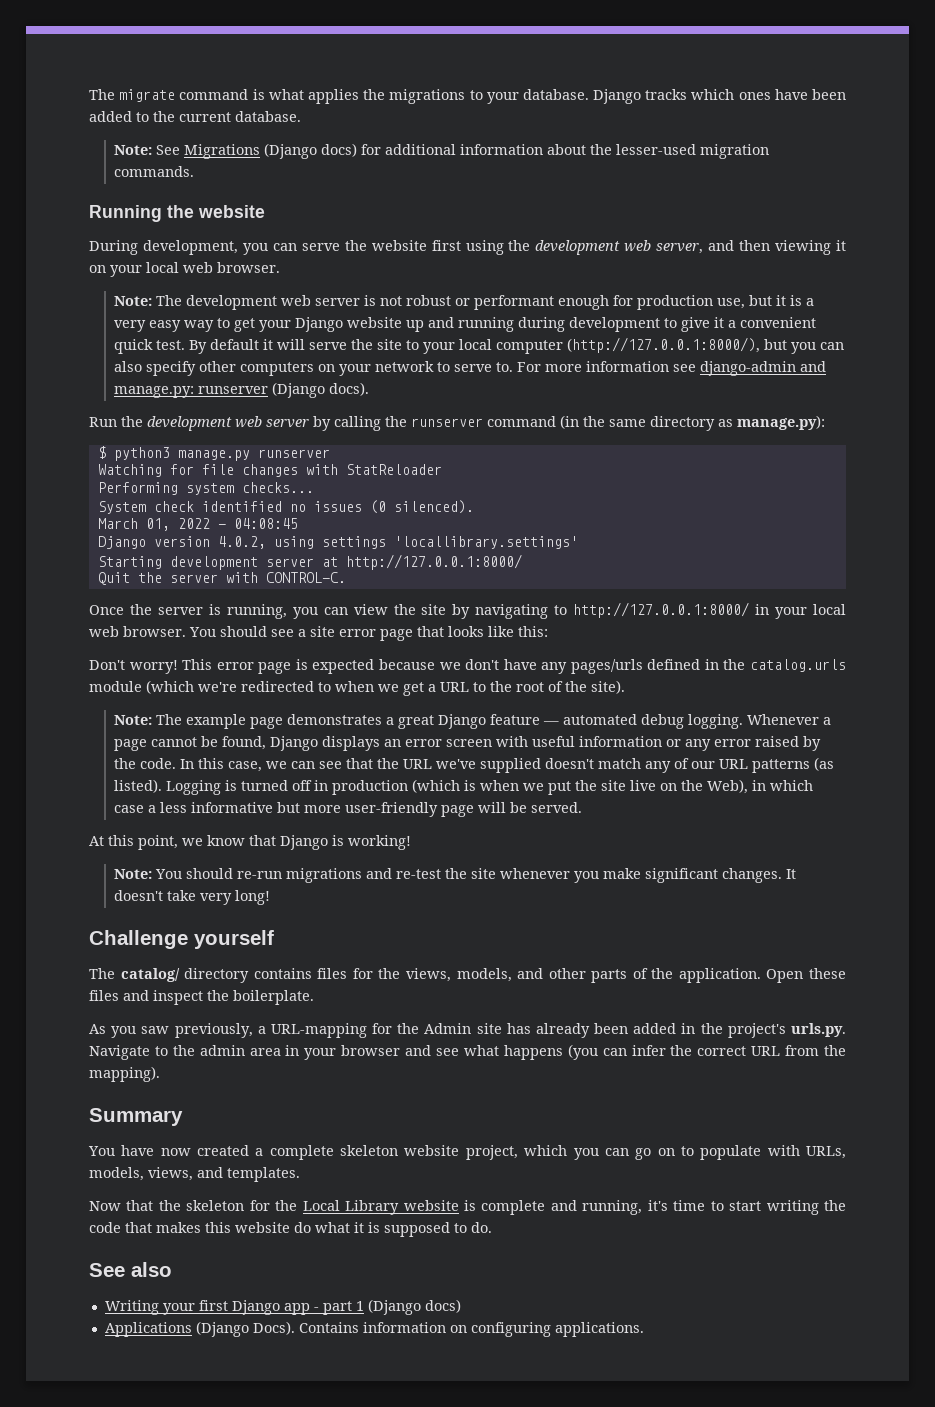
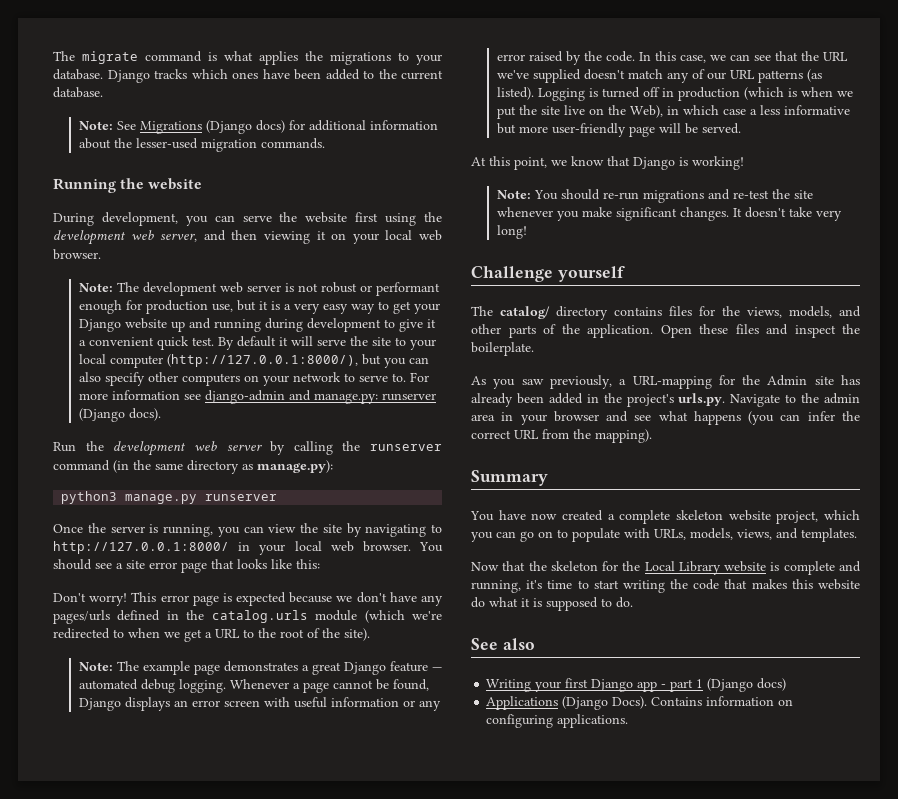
[97,446,106,459] $ -> (333, 466) none
[97,464,442,477] [97,482,314,495] [97,500,474,514] [97,518,298,531] [97,536,578,549] [97,554,522,570] [97,572,346,585] // Watching for file changes with StatReloader // Performing system checks... // System check identified no issues (0 silenced). // March 01, 2022 - 04:08:45 // Django version 4.0.2, using settings 'locallibrary.settings' // Starting development server at http://127.0.0.1:8000/ // Quit the server with CONTROL-C. -> (278, 497) none

